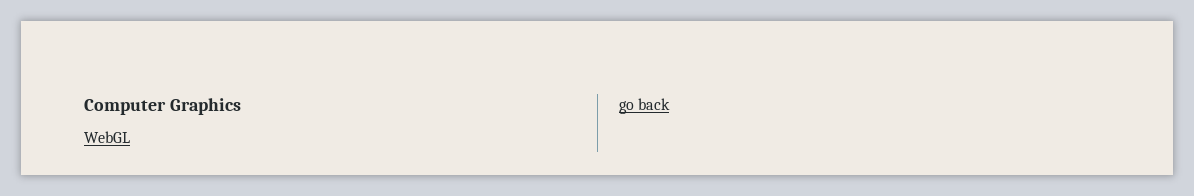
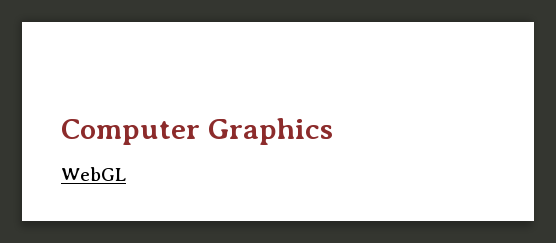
[619,98,671,114] // go back -> (126, 174) none

